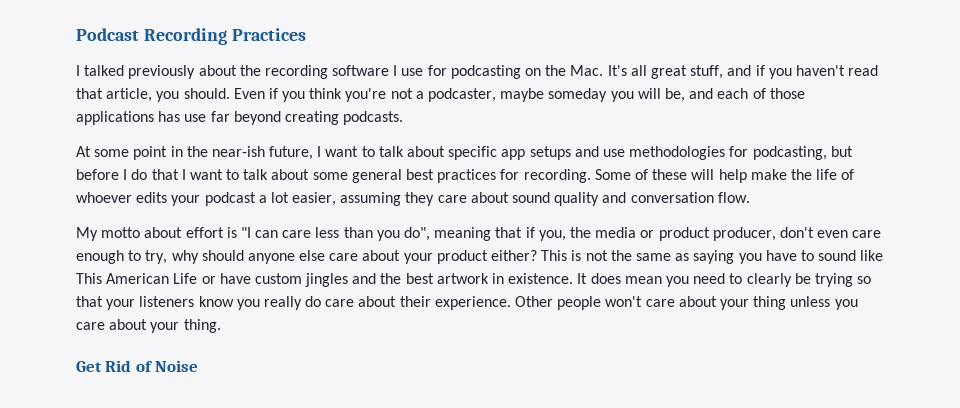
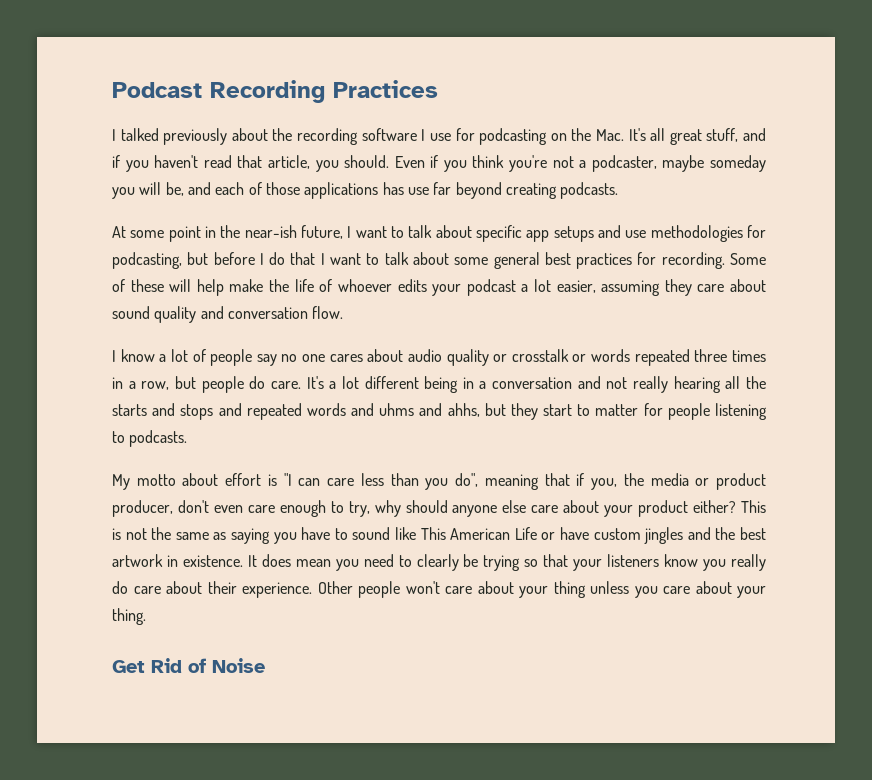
(750, 197) none -> [112,349,767,366] [112,376,766,393] [112,403,767,420] [112,430,188,447] // I know a lot of people say no one cares about audio quality or crosstalk or words repeated three times in a row, but people do care. It's a lot different being in a conversation and not really hearing all the starts and stops and repeated words and uhms and ahhs, but they start to matter for people listening to podcasts.

